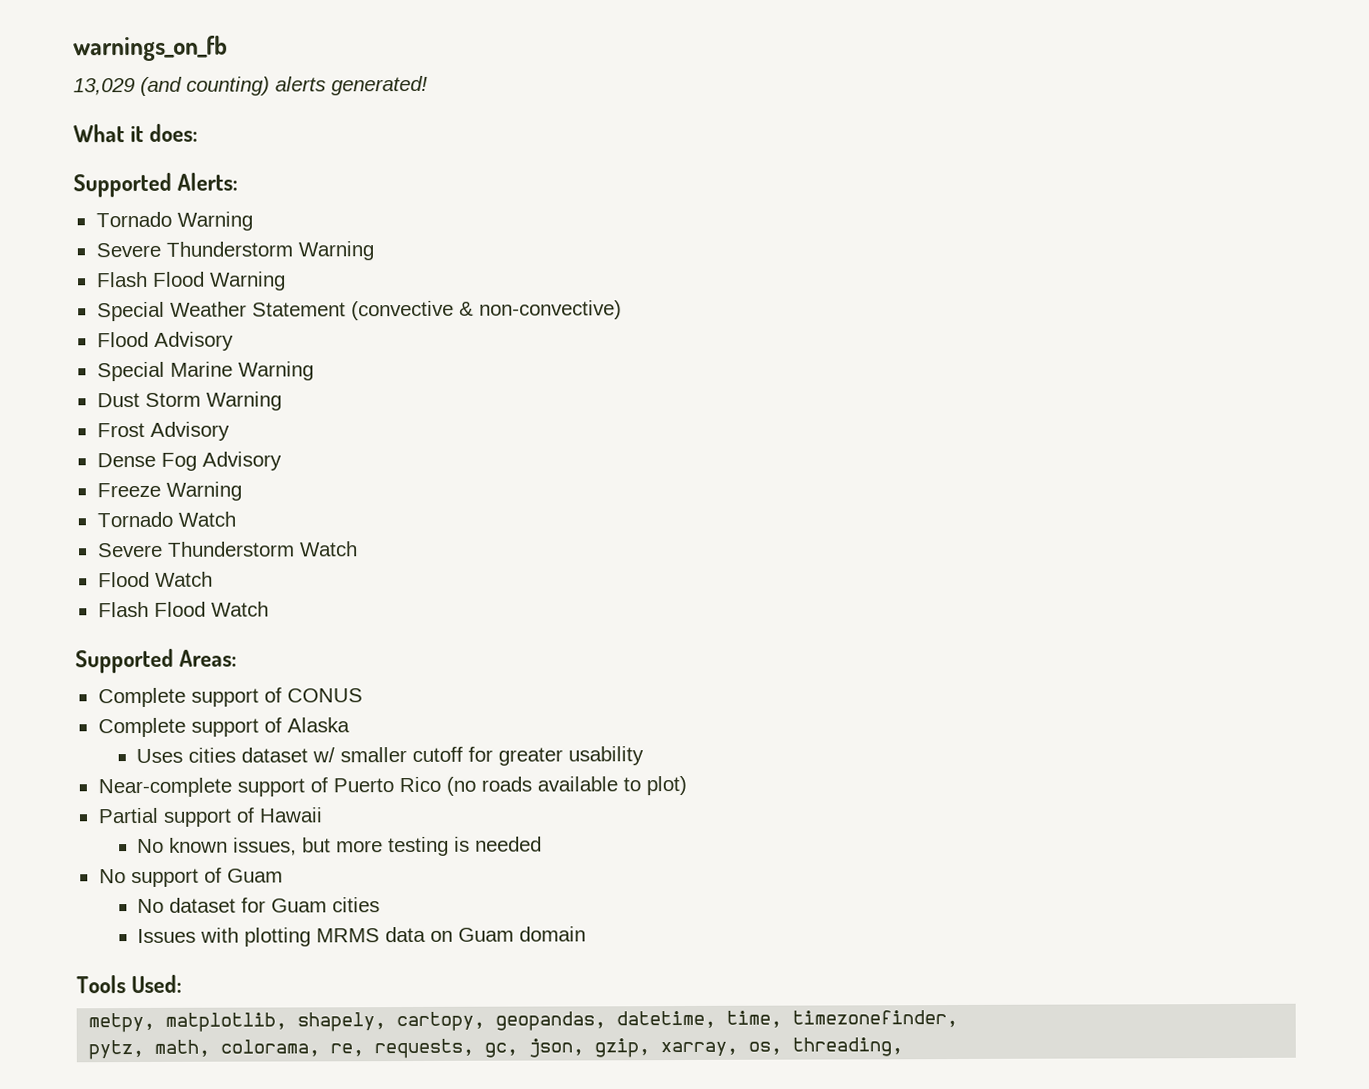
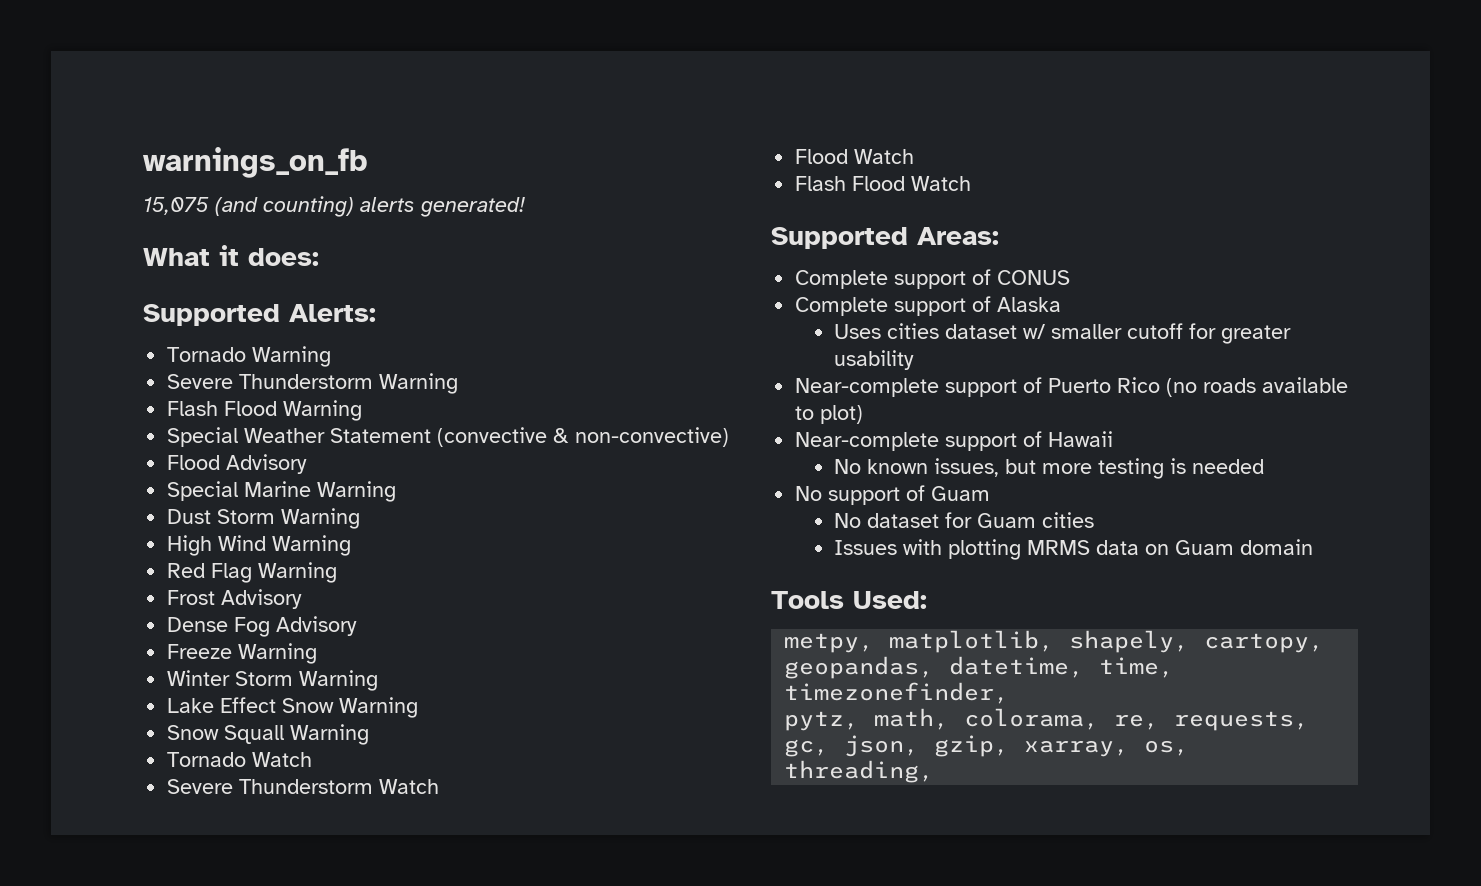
[73,78,135,96] 13,029 -> [143,197,209,215] 15,075
(282, 401) none -> [167,535,352,556] [167,562,338,583] // High Wind Warning // Red Flag Warning
(242, 491) none -> [167,670,379,691] [167,697,419,718] [167,724,370,745] // Winter Storm Warning // Lake Effect Snow Warning // Snow Squall Warning
[97,807,159,824] Partial -> [795,432,940,451] Near-complete

